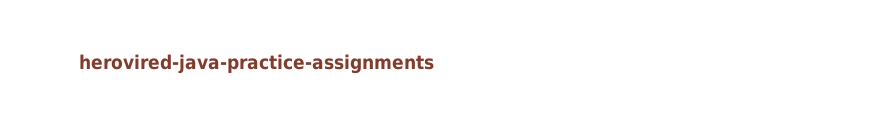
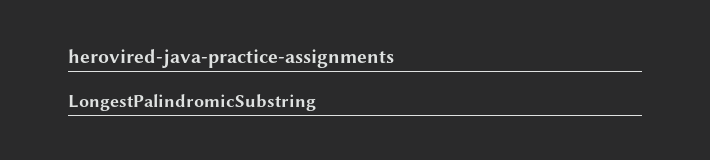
(434, 64) none -> [68,94,316,111] // LongestPalindromicSubstring

